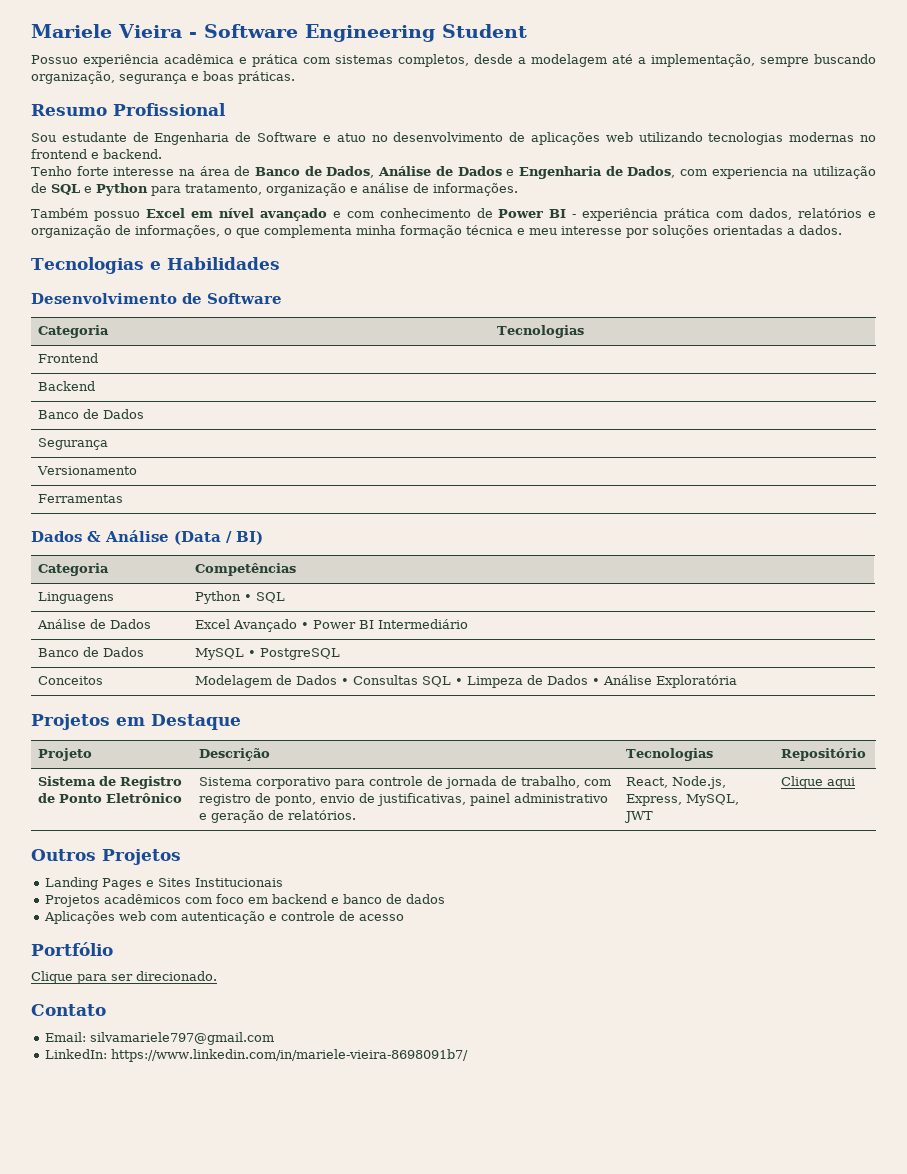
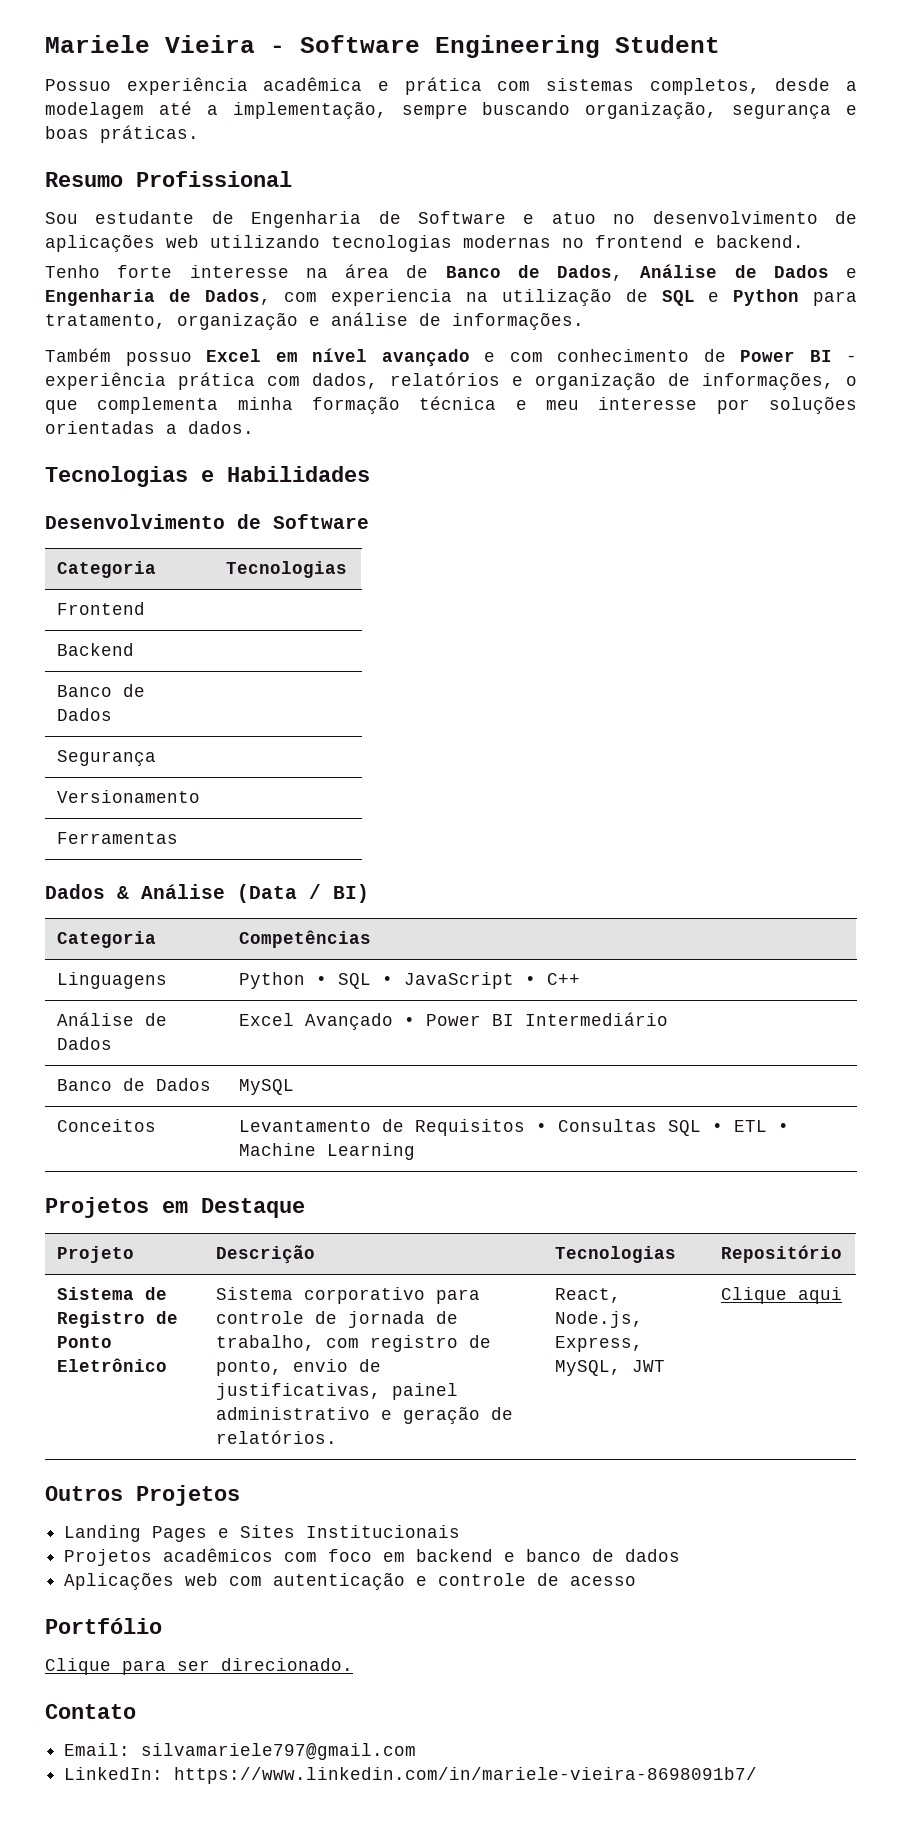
(286, 597) none -> [382,972,581,989] • JavaScript • C++
[248,648,341,660] • PostgreSQL -> (295, 1087) none
[195,675,338,688] Modelagem de Dados -> [239,1119,526,1136] Levantamento de Requisitos
[467,675,738,688] Limpeza de Dados • Análise Exploratória -> [734,1120,790,1132] [239,1143,416,1160] ETL • Machine Learning

